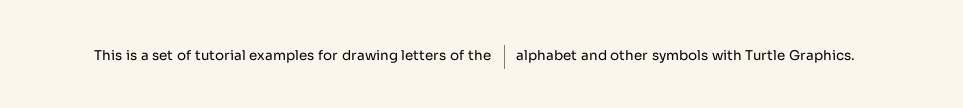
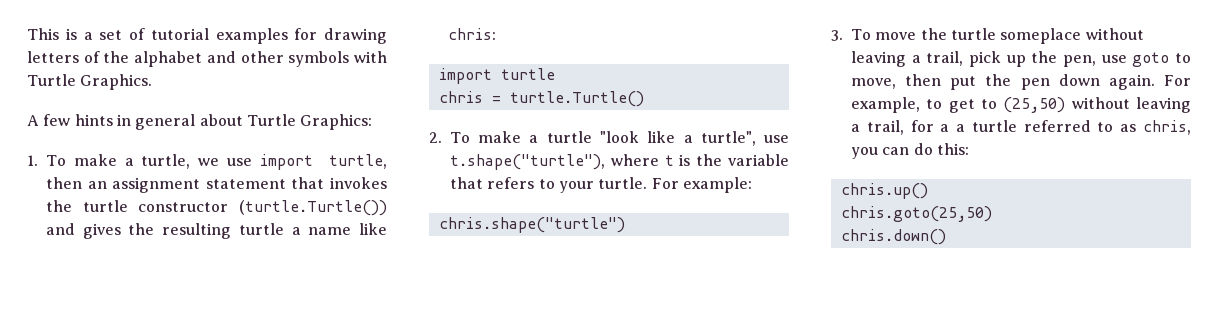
(855, 56) none -> [27,114,373,130] [27,154,387,170] [46,177,388,193] [46,200,387,216] [46,223,388,239] [448,28,496,40] [438,68,555,84] [438,91,644,107] [429,131,789,146] [450,154,789,170] [450,177,752,193] [438,217,625,233] [831,28,1144,44] [851,51,1191,67] [851,74,1191,90] [851,97,1191,113] [851,120,1191,135] [851,143,969,159] [840,183,928,199] [840,206,992,222] [840,229,946,245] // A few hints in general about Turtle Graphics: // 1. To make a turtle, we use import turtle, then an assignment statement that invokes the turtle constructor (turtle.Turtle()) and gives the resulting turtle a name like chris: // import turtle // chris = turtle.Turtle() // 2. To make a turtle "look like a turtle", use t.shape("turtle"), where t is the variable that refers to your turtle. For example: // chris.shape("turtle") // 3. To move the turtle someplace without leaving a trail, pick up the pen, use goto to move, then put the pen down again. For example, to get to (25,50) without leaving a trail, for a a turtle referred to as chris, you can do this: // chris.up() // chris.goto(25,50) // chris.down()

